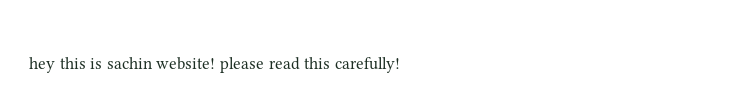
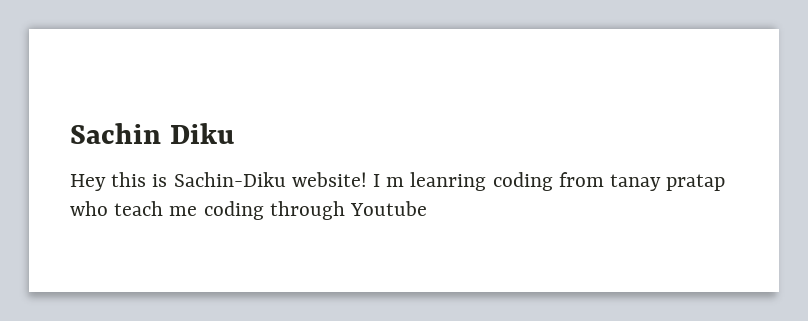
[29,57,400,73] hey this is sachin website! please read this carefully! -> [70,123,234,144] [70,172,726,191] [70,201,428,220] Sachin Diku // Hey this is Sachin-Diku website! I m leanring coding from tanay pratap who teach me coding through Youtube

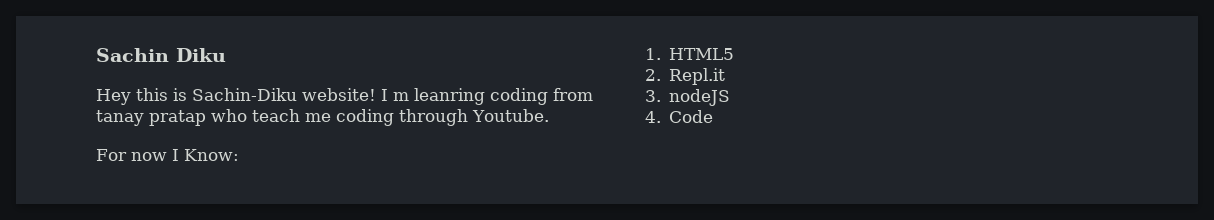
[350,201,428,216] Youtube -> [472,109,549,122] [96,149,239,161] [645,48,735,60] [645,68,726,85] [645,89,731,106] [645,110,714,123] Youtube. // For now I Know: // 1. HTML5 // 2. Repl.it // 3. nodeJS // 4. Code

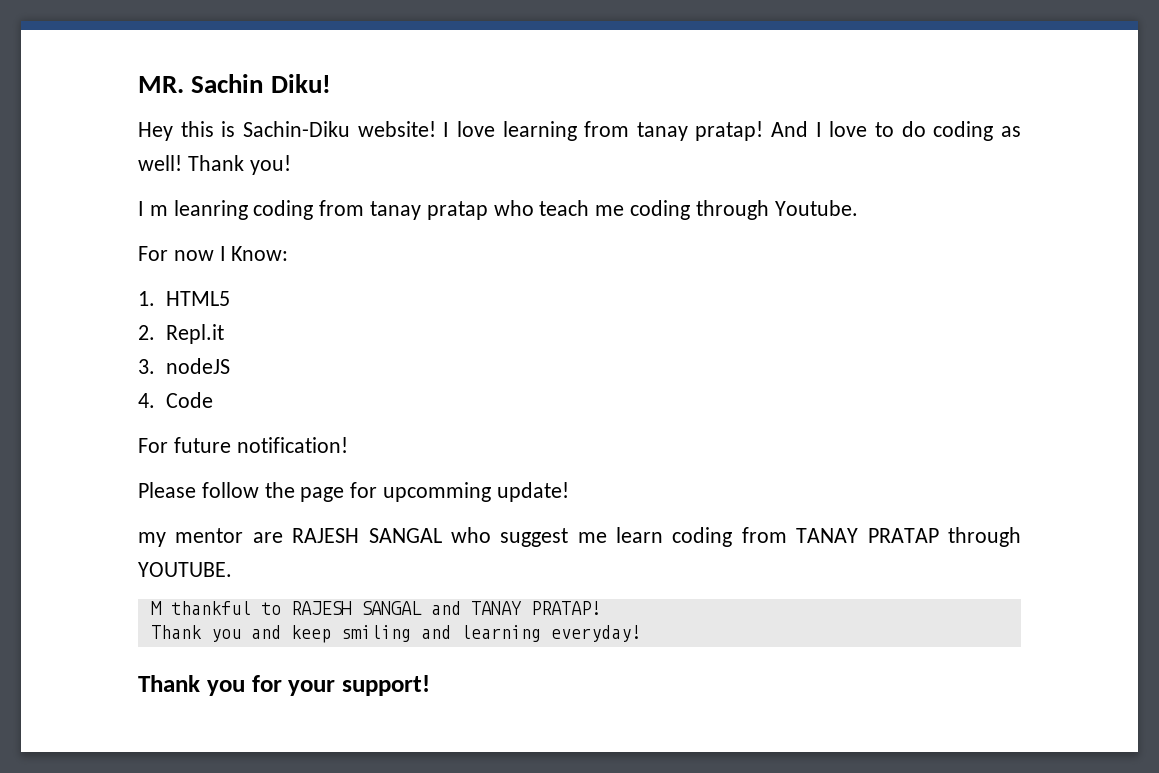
[96,48,226,62] Sachin Diku -> [138,74,331,93] MR. Sachin Diku!
(388, 95) none -> [456,121,1021,141] [138,155,291,175] [138,201,144,216] love learning from tanay pratap! And I love to do coding as well! Thank you! // I
(714, 116) none -> [138,437,348,453] [138,482,569,502] [138,527,1021,547] [138,562,232,577] [150,601,601,615] [150,625,641,643] [138,675,430,696] // For future notification! // Please follow the page for upcomming update! // my mentor are RAJESH SANGAL who suggest me learn coding from TANAY PRATAP through YOUTUBE. // M thankful to RAJESH SANGAL and TANAY PRATAP! // Thank you and keep smiling and learning everyday! // Thank you for your support!

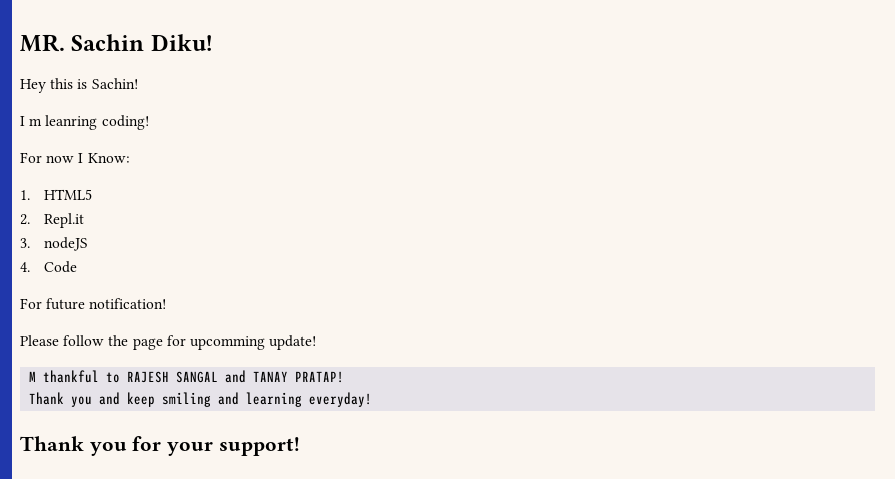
[242,121,1021,141] [138,155,291,175] [138,200,858,220] Sachin-Diku website! I love learning from tanay pratap! And I love to do coding as well! Thank you! // I m leanring coding from tanay pratap who teach me coding through Youtube. -> [91,78,138,89] [20,115,149,130] Sachin! // I m leanring coding!
[138,527,1021,547] [138,562,232,577] // my mentor are RAJESH SANGAL who suggest me learn coding from TANAY PRATAP through YOUTUBE. -> (317, 342) none

